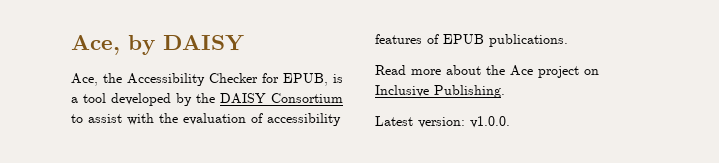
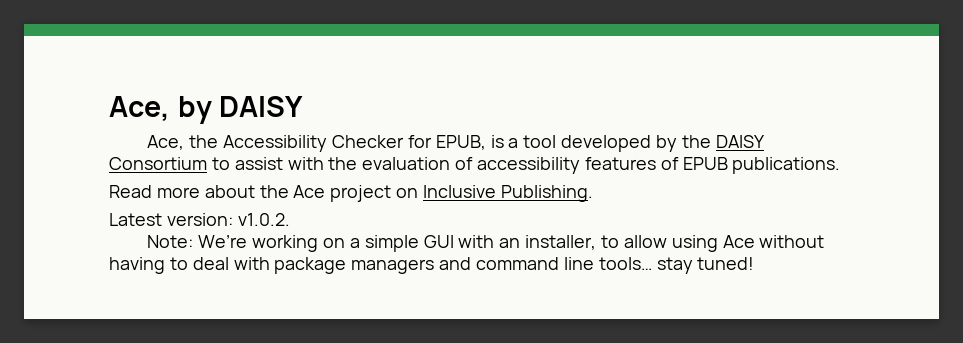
[470,116,510,128] v1.0.0. -> [237,213,290,226] [147,235,825,252] [109,257,755,274] v1.0.2. // Note: We’re working on a simple GUI with an installer, to allow using Ace without having to deal with package managers and command line tools… stay tuned!

